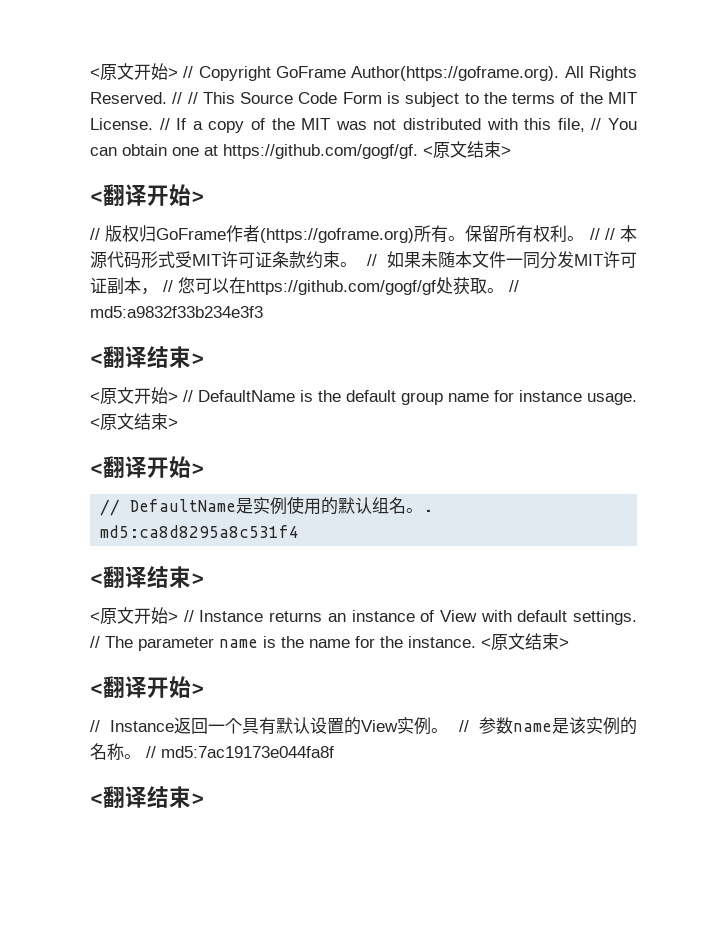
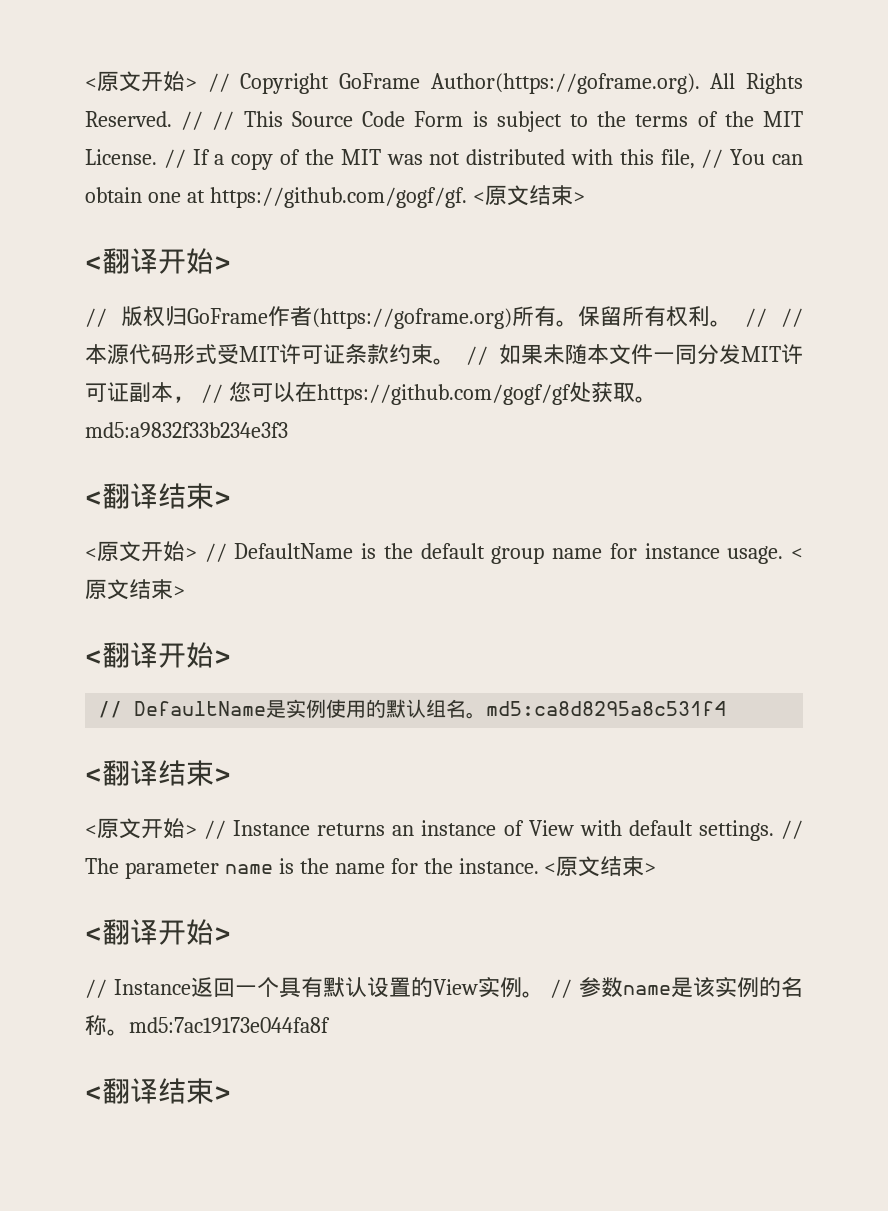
[509,280,519,292] // -> (657, 399) none
[423,509,434,512] . -> (487, 715) none
[146,746,156,758] // -> (129, 1032) none

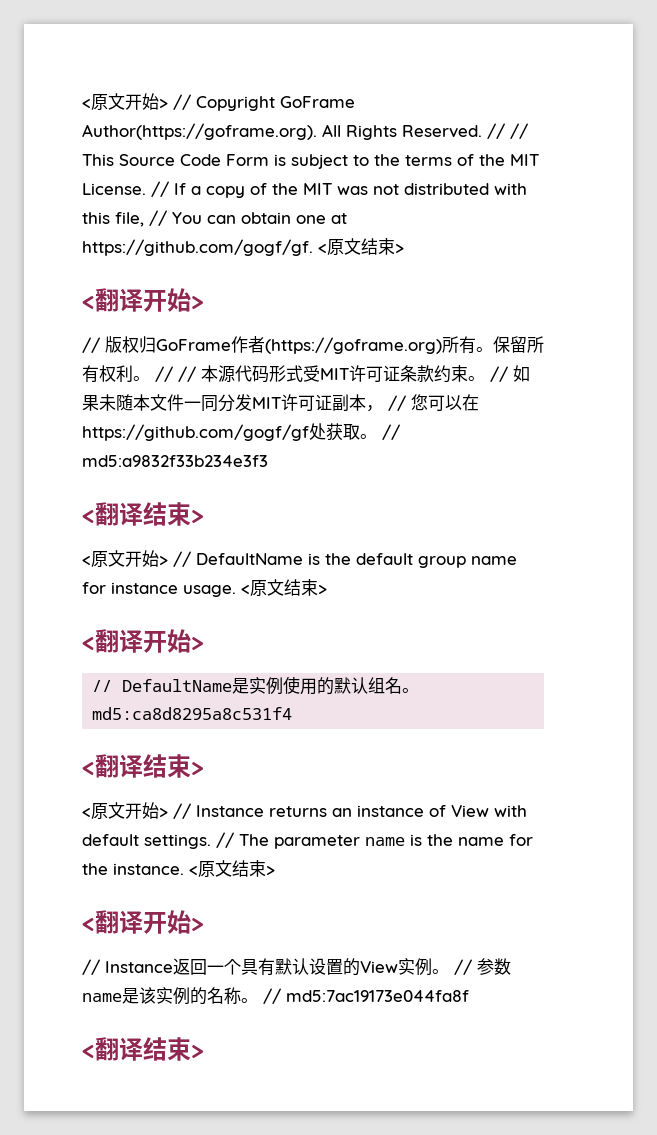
(657, 399) none -> [382,424,400,440] //
(129, 1032) none -> [263,988,281,1004] //

